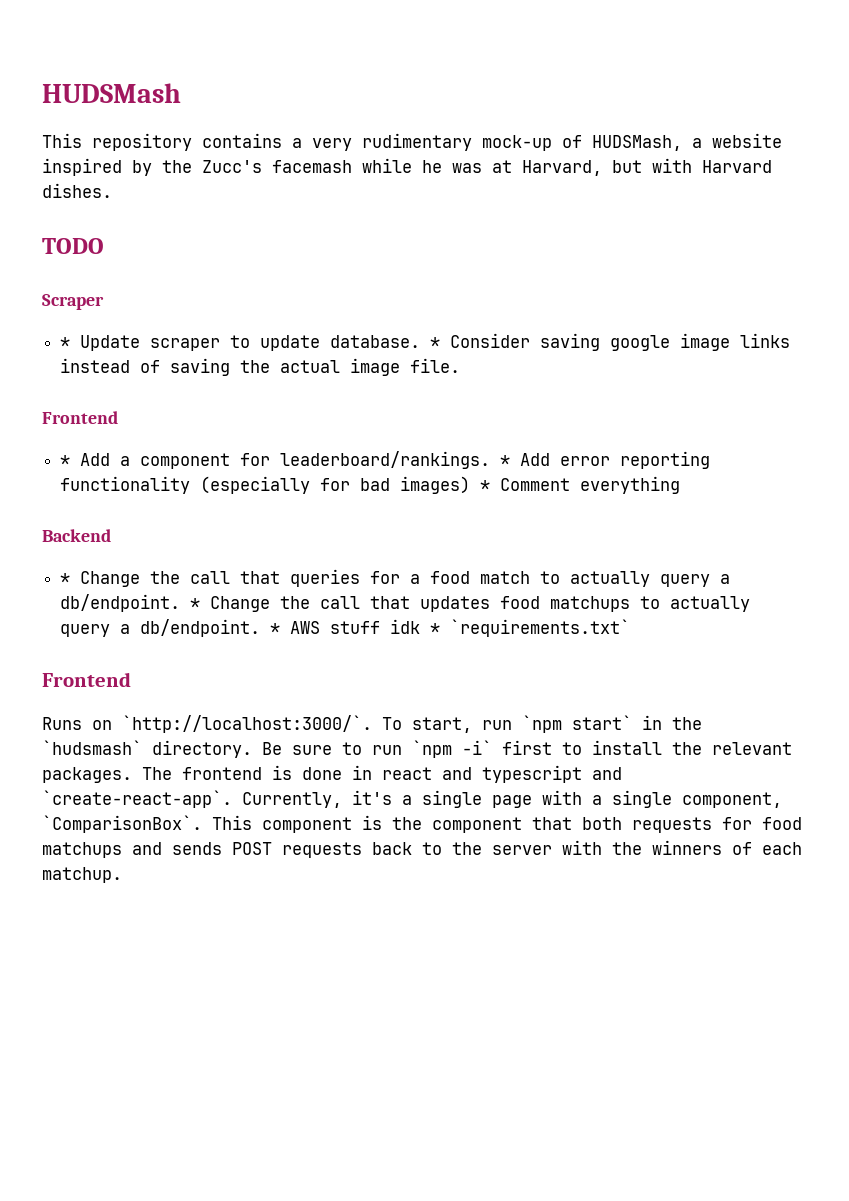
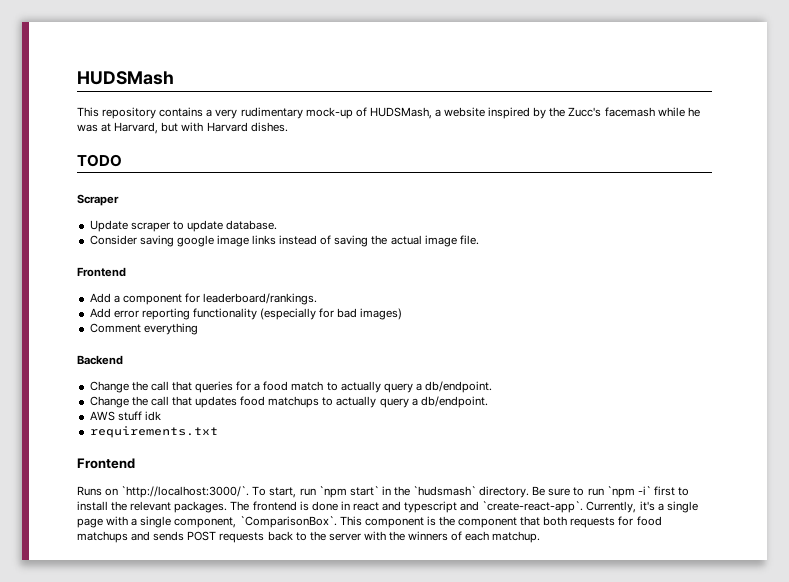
[60,337,71,348] * -> (119, 200) none
[430,337,441,348] * -> (278, 225) //
[60,455,71,466] * -> (126, 272) none
[500,455,511,466] * -> (318, 299) //
[480,480,491,491] * -> (403, 314) //
[60,573,71,584] * -> (123, 360) none
[190,598,201,609] * -> (493, 387) //
[270,623,281,634] * -> (488, 402) //
[430,619,631,637] * `requirements.txt` -> [89,426,218,438] // requirements.txt

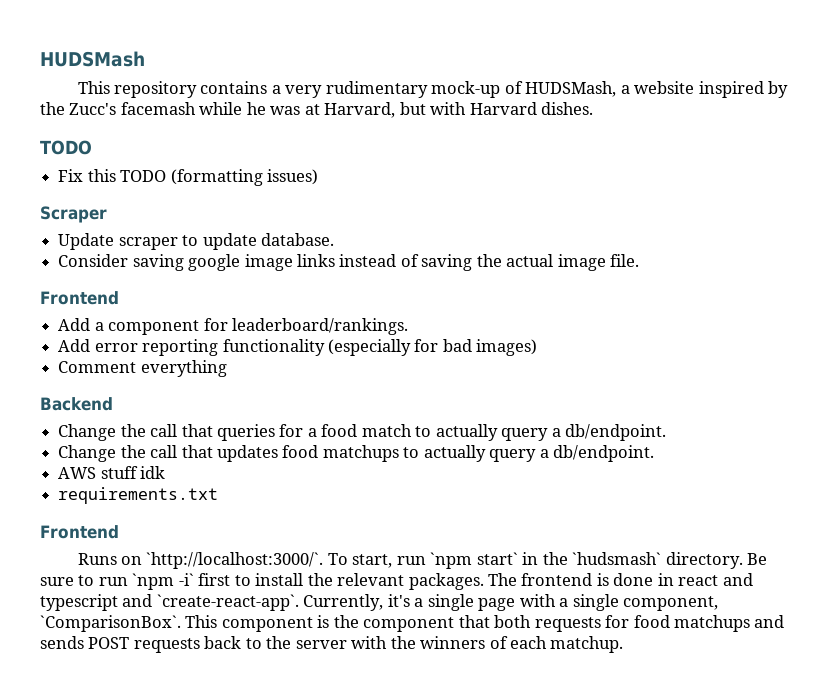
(122, 160) none -> [58,169,318,186] // Fix this TODO (formatting issues)

